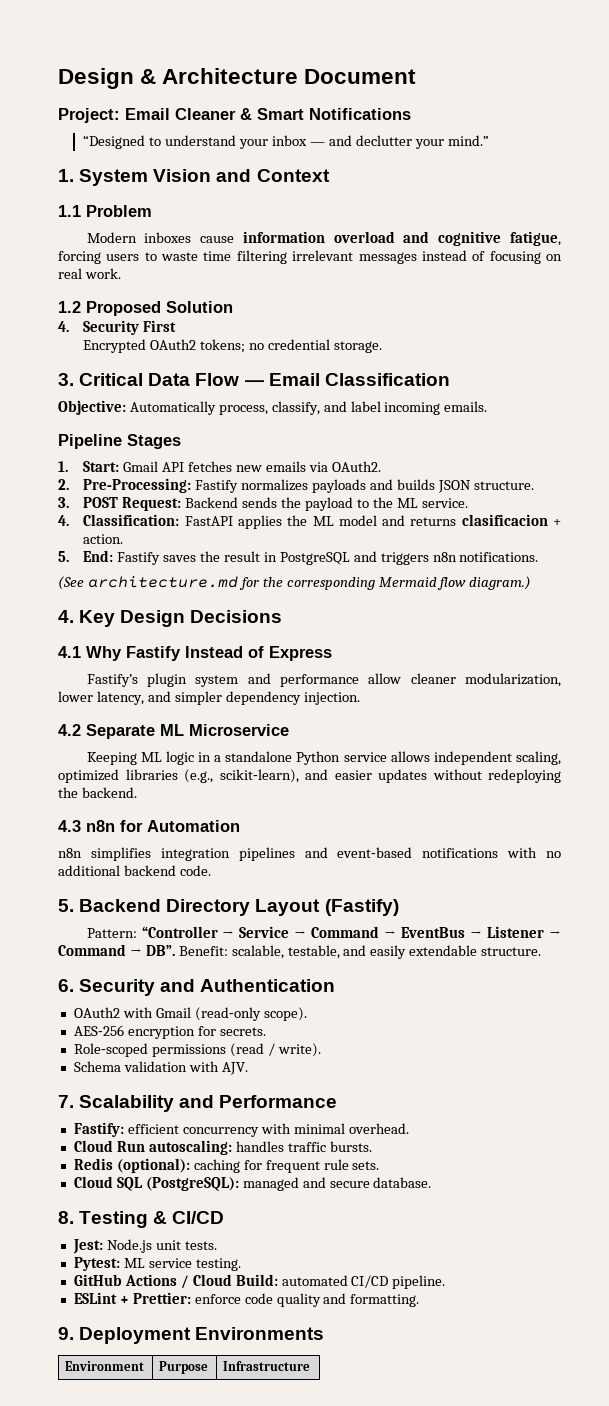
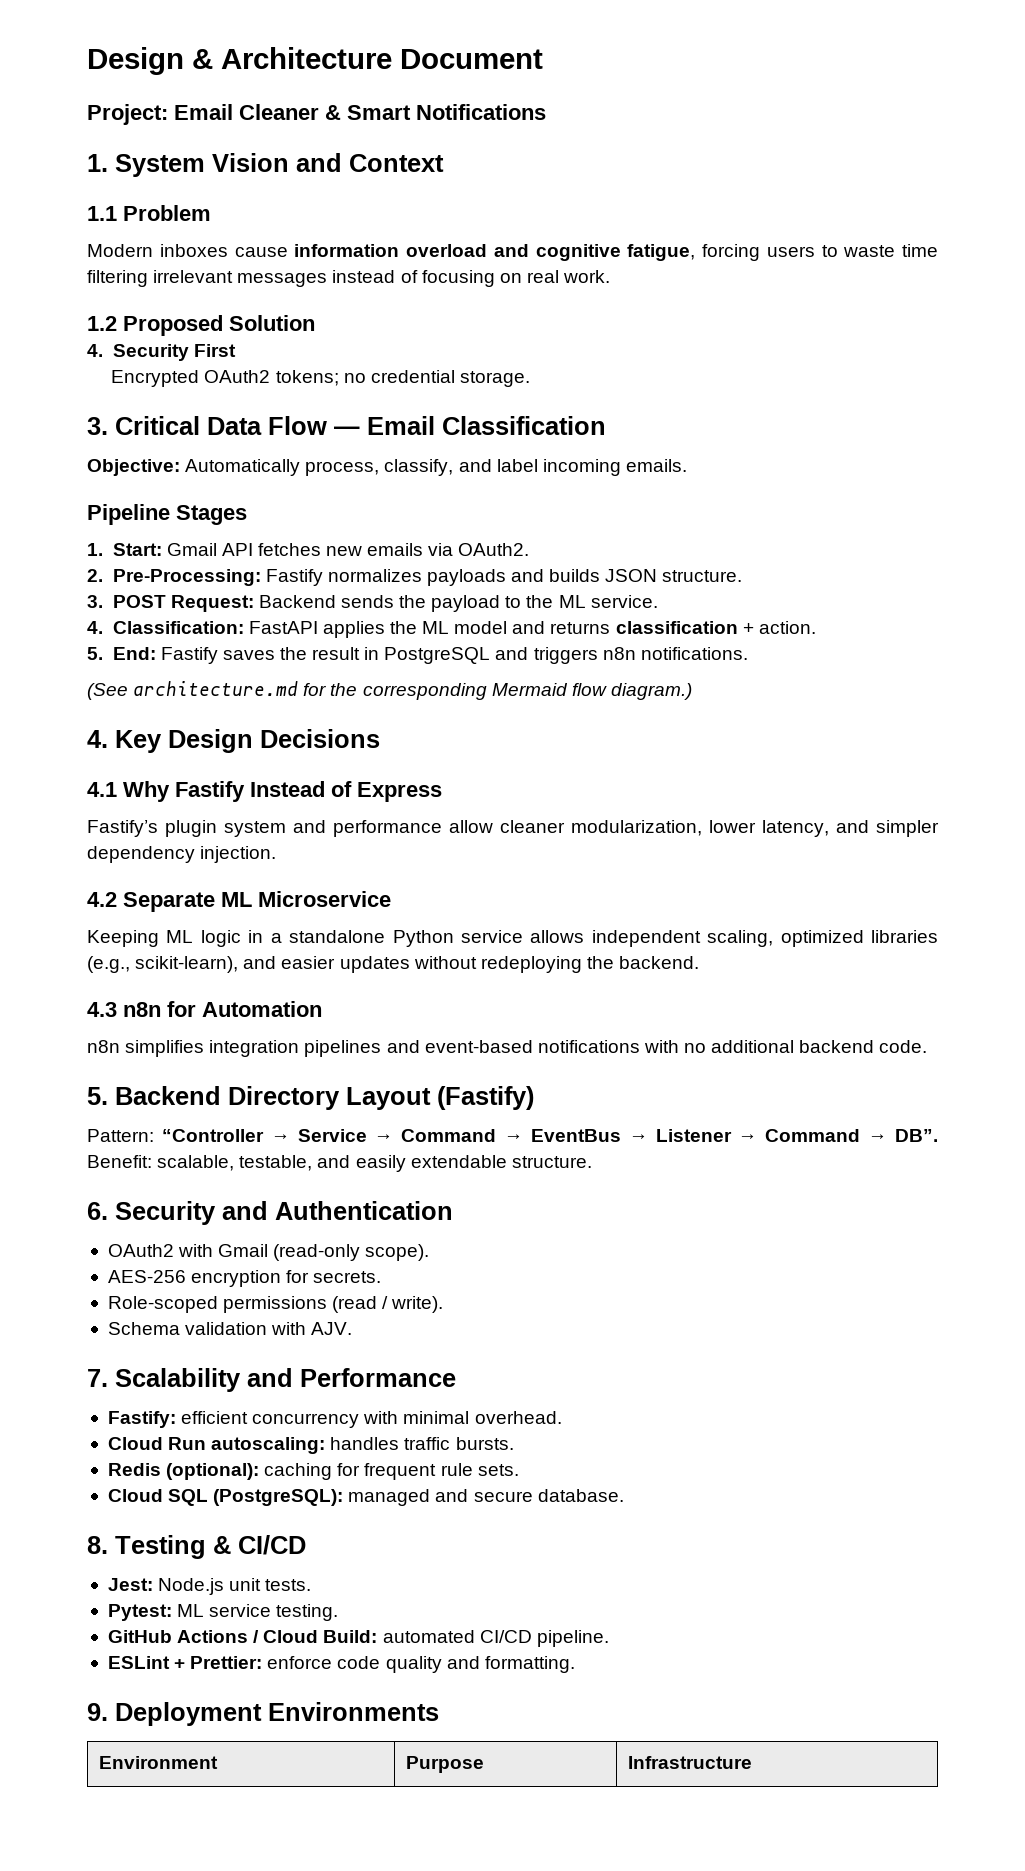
[83,135,489,149] // “Designed to understand your inbox — and declutter your mind.” -> (546, 112) none
[461,514,548,526] clasificacion -> [615,621,738,634] classification

